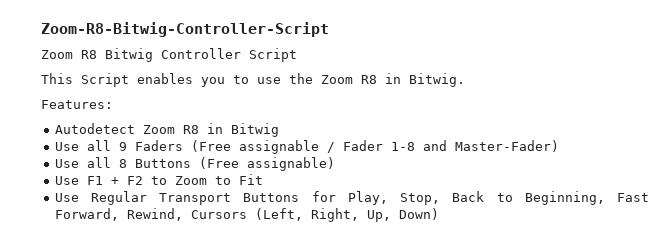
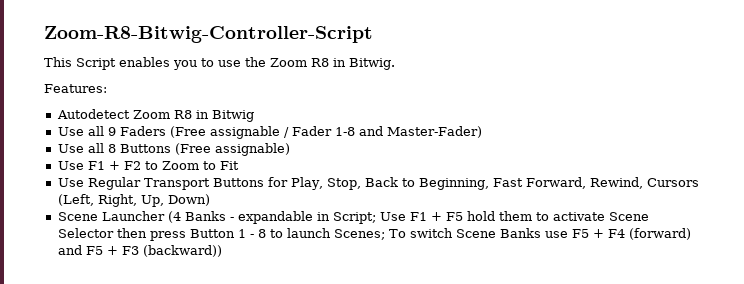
[41,48,297,62] // Zoom R8 Bitwig Controller Script -> (373, 34) none
(439, 214) none -> [57,211,649,224] [57,228,691,241] [57,245,222,257] // Scene Launcher (4 Banks - expandable in Script; Use F1 + F5 hold them to activate Scene Selector then press Button 1 - 8 to launch Scenes; To switch Scene Banks use F5 + F4 (forward) and F5 + F3 (backward))

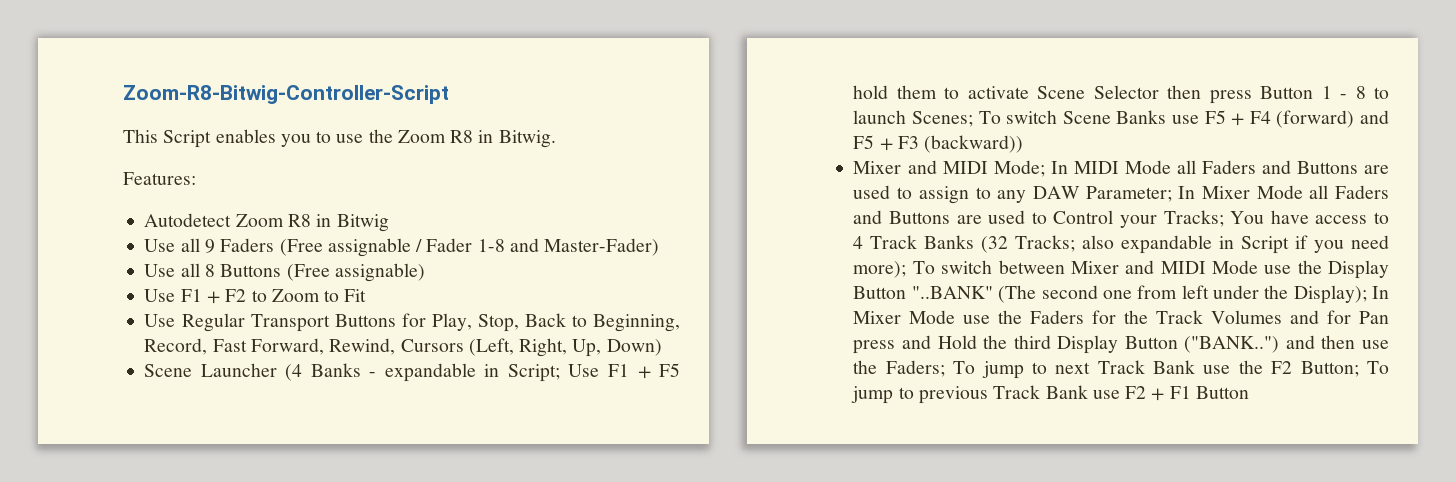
(489, 184) none -> [144,338,208,355] Record,
(222, 251) none -> [853,160,1389,177] [853,185,1389,204] [853,210,1389,228] [853,235,1389,254] [853,260,1389,279] [853,285,1389,304] [853,310,1389,324] [853,335,1389,354] [853,360,1389,379] [851,385,1249,404] // Mixer and MIDI Mode; In MIDI Mode all Faders and Buttons are used to assign to any DAW Parameter; In Mixer Mode all Faders and Buttons are used to Control your Tracks; You have access to 4 Track Banks (32 Tracks; also expandable in Script if you need more); To switch between Mixer and MIDI Mode use the Display Button "..BANK" (The second one from left under the Display); In Mixer Mode use the Faders for the Track Volumes and for Pan press and Hold the third Display Button ("BANK..") and then use the Faders; To jump to next Track Bank use the F2 Button; To jump to previous Track Bank use F2 + F1 Button

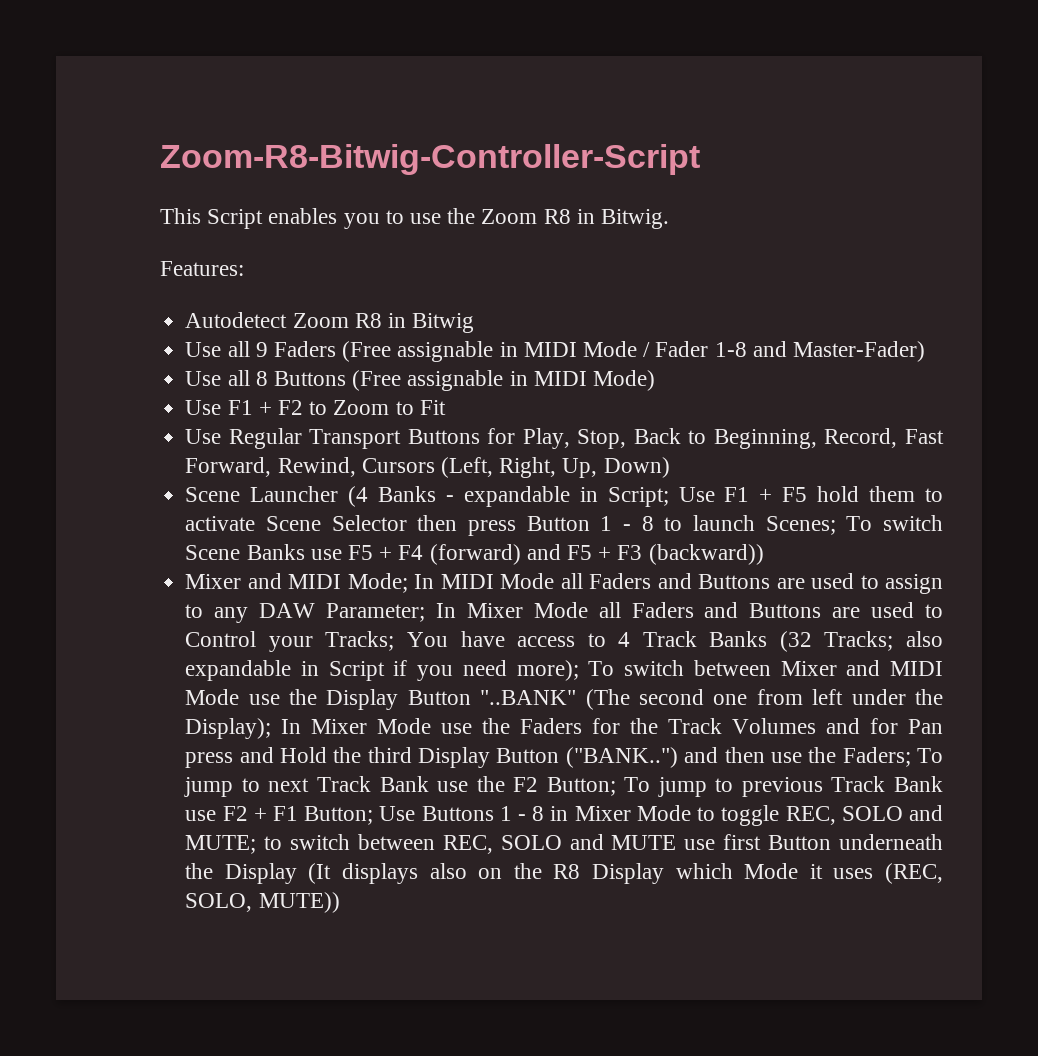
(411, 247) none -> [499,341,637,357] in MIDI Mode
[334,263,425,282] assignable) -> [407,370,655,391] assignable in MIDI Mode)
[1195,386,1249,399] Button -> [304,805,944,826] [185,834,943,854] [185,863,944,884] [185,892,340,913] Button; Use Buttons 1 - 8 in Mixer Mode to toggle REC, SOLO and MUTE; to switch between REC, SOLO and MUTE use first Button underneath the Display (It displays also on the R8 Display which Mode it uses (REC, SOLO, MUTE))

